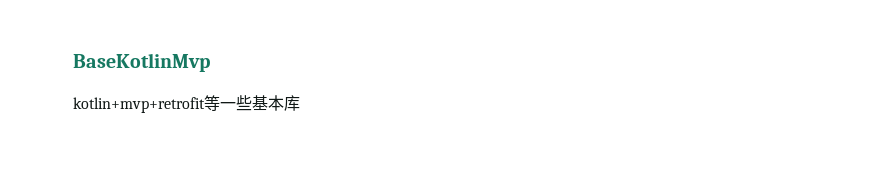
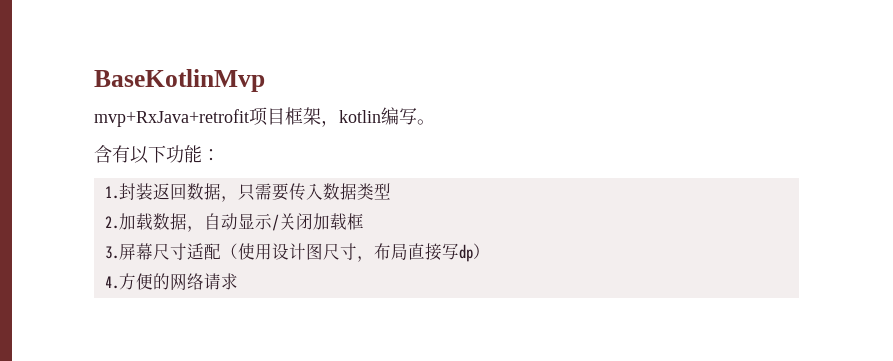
[73,95,300,113] kotlin+mvp+retrofit等一些基本库 -> [94,107,435,127] [94,145,220,164] [104,183,391,202] [104,213,364,232] [104,243,490,262] [104,273,238,291] mvp+RxJava+retrofit项目框架，kotlin编写。 // 含有以下功能： // 1.封装返回数据，只需要传入数据类型 // 2.加载数据，自动显示/关闭加载框 // 3.屏幕尺寸适配（使用设计图尺寸，布局直接写dp） // 4.方便的网络请求

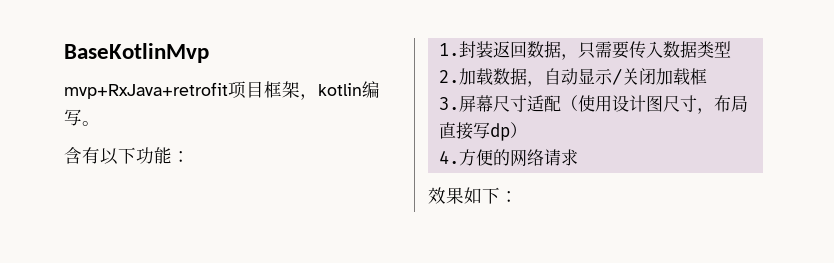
(238, 281) none -> [428,187,518,204] // 效果如下：

